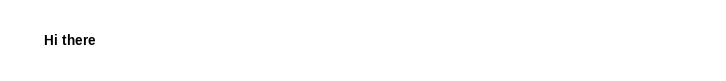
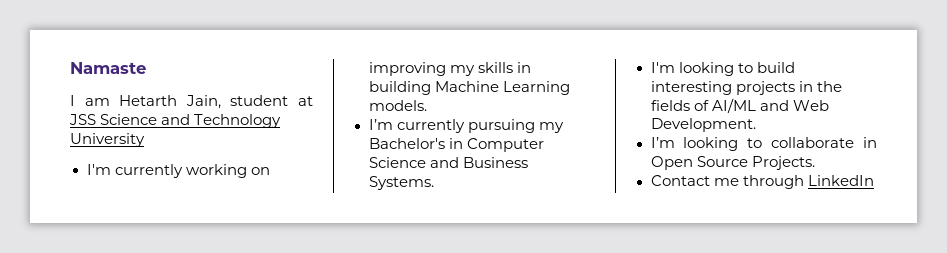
[44,34,96,45] Hi there -> [70,62,146,74] [70,95,313,109] [69,114,282,128] [70,133,145,147] [86,164,270,178] [368,62,531,76] [368,81,570,95] [368,100,427,111] [368,119,564,133] [368,138,544,152] [368,157,528,168] [368,176,434,190] [650,62,795,76] [650,81,842,95] [650,98,829,113] [650,118,756,132] [650,137,877,151] [650,156,815,170] [650,175,874,189] Namaste // I am Hetarth Jain, student at JSS Science and Technology University // I'm currently working on improving my skills in building Machine Learning models. // I’m currently pursuing my Bachelor's in Computer Science and Business Systems. // I'm looking to build interesting projects in the fields of AI/ML and Web Development. // I’m looking to collaborate in Open Source Projects. // Contact me through LinkedIn

